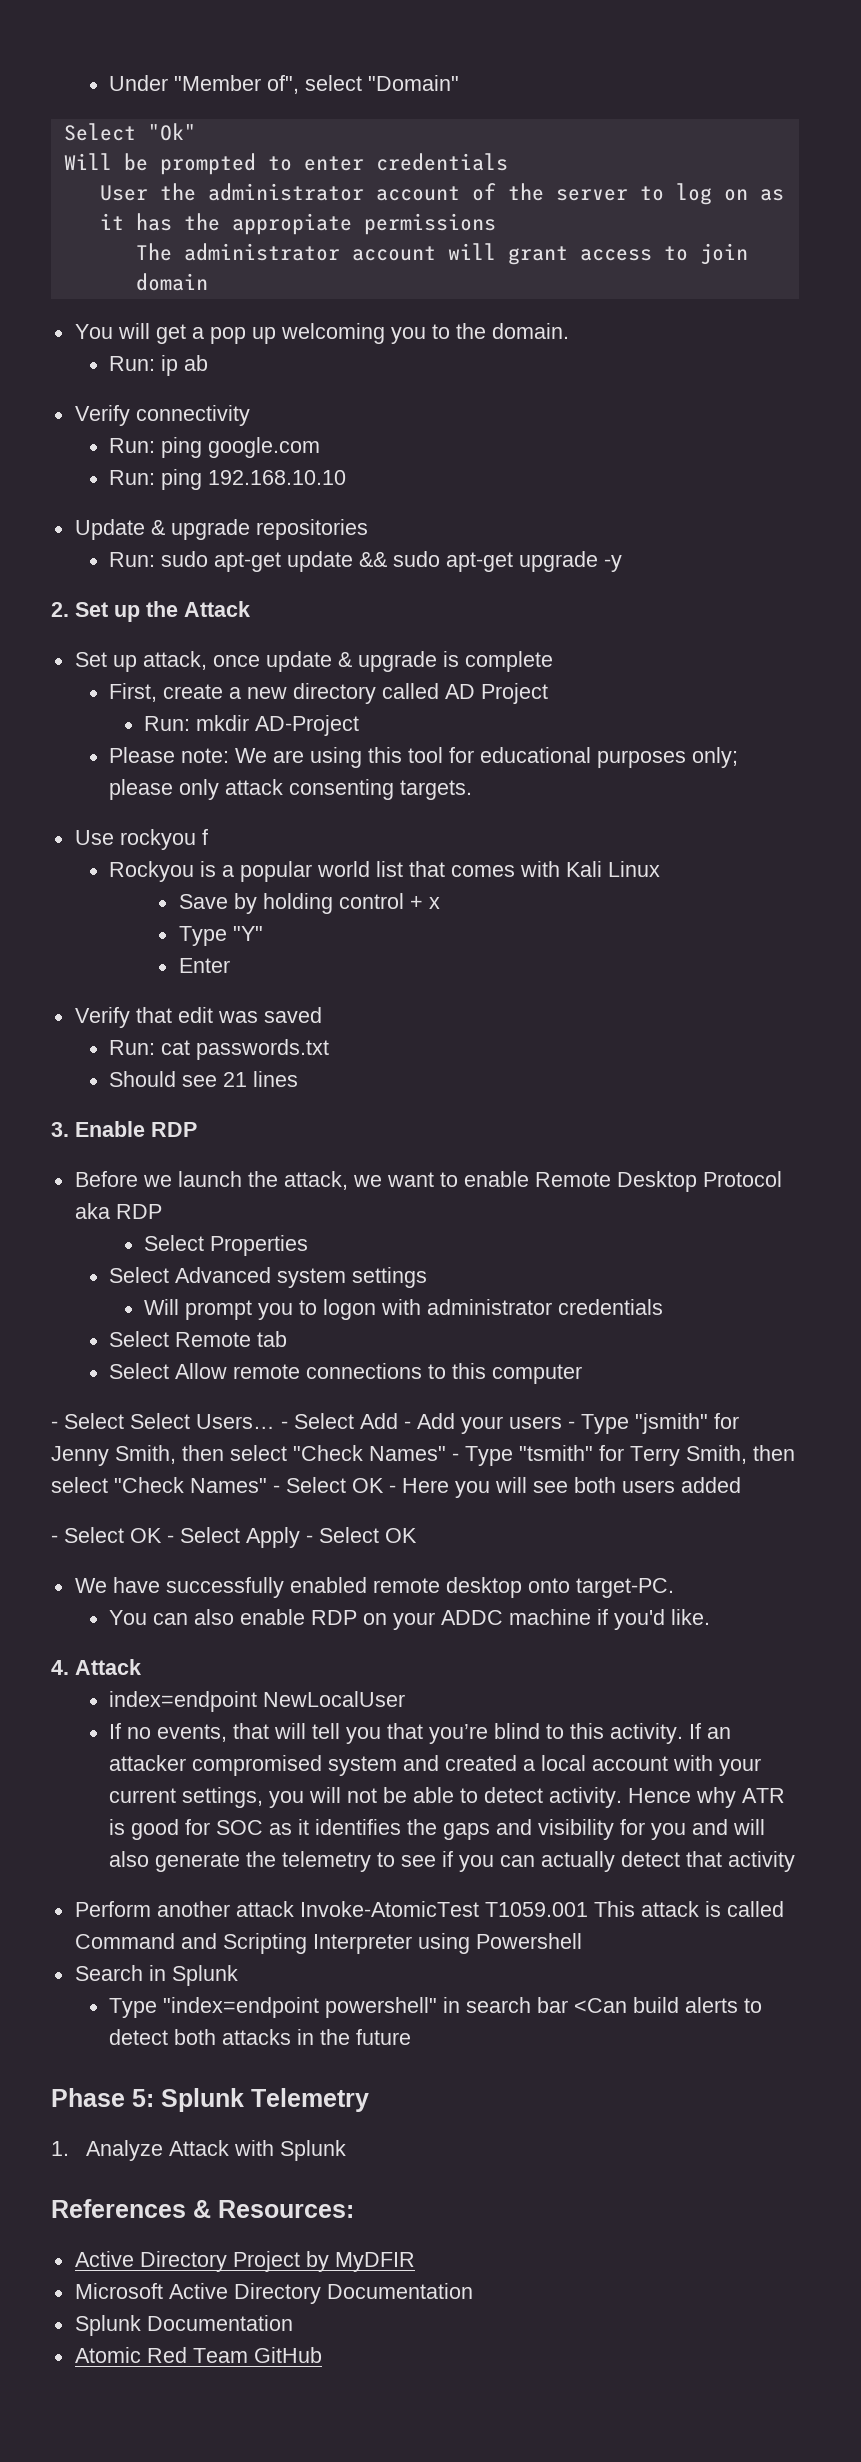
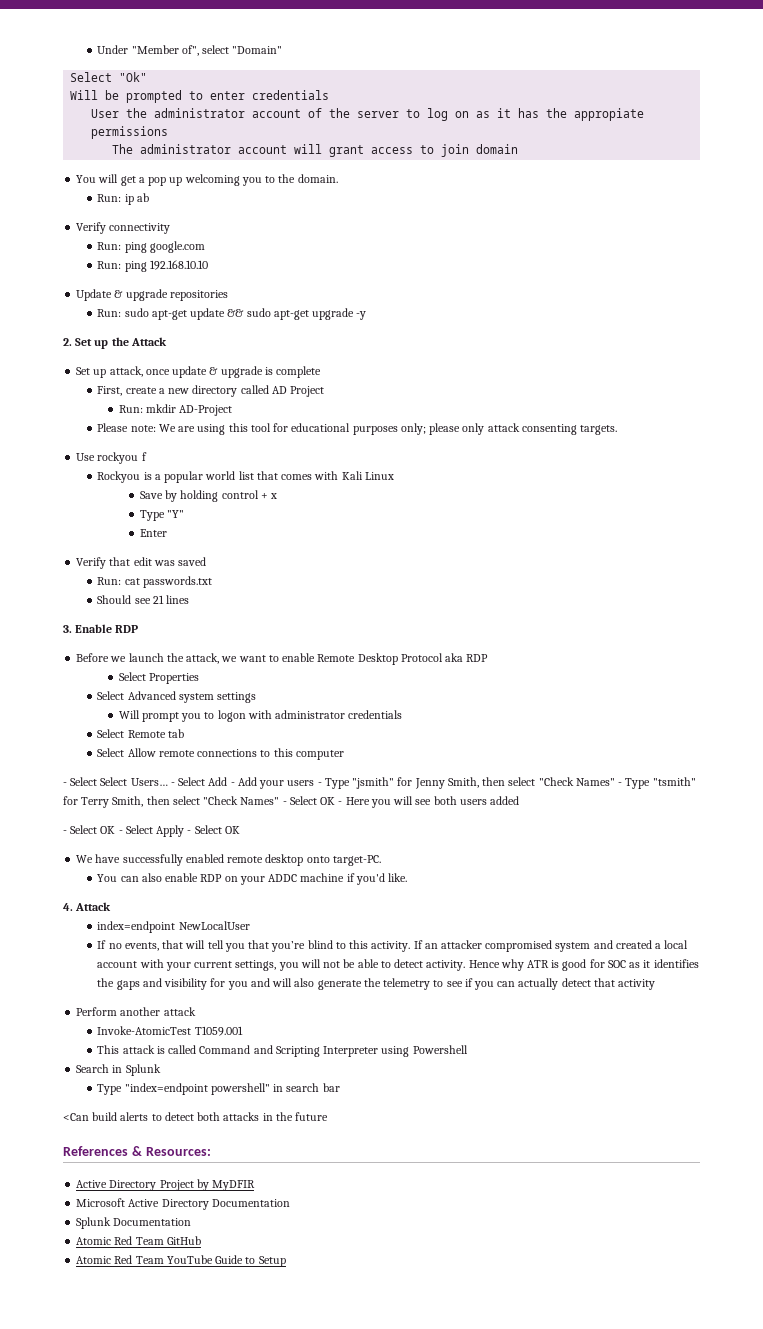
(294, 1909) none -> (196, 1011) //
(588, 1909) none -> (243, 1031) //
(569, 2005) none -> (340, 1087) //
[51,2088,369,2112] [51,2140,346,2161] // Phase 5: Splunk Telemetry // 1. Analyze Attack with Splunk -> (329, 1116) none
(322, 2355) none -> [76,1255,286,1267] // Atomic Red Team YouTube Guide to Setup

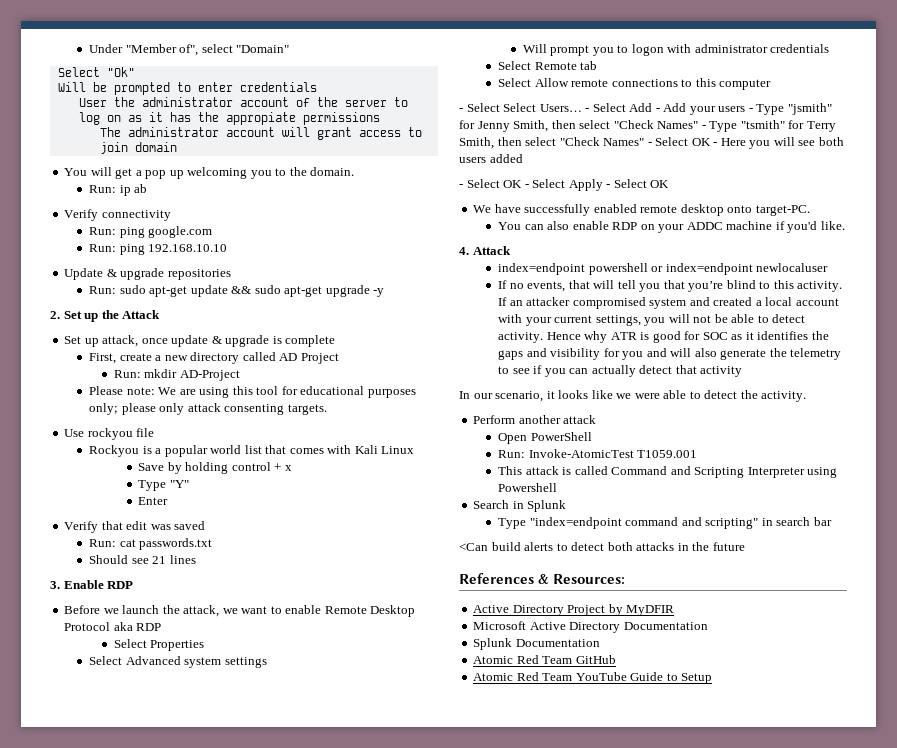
[141,452,147,461] f -> [136,428,155,437] file
[178,921,250,930] NewLocalUser -> [588,263,829,275] powershell or index=endpoint newlocaluser
(656, 984) none -> [459,390,807,402] // In our scenario, it looks like we were able to detect the activity.
(196, 1011) none -> [498,432,592,444] [498,450,526,458] Open PowerShell // Run:
[210,1083,270,1095] powershell" -> [625,517,759,529] command and scripting"

